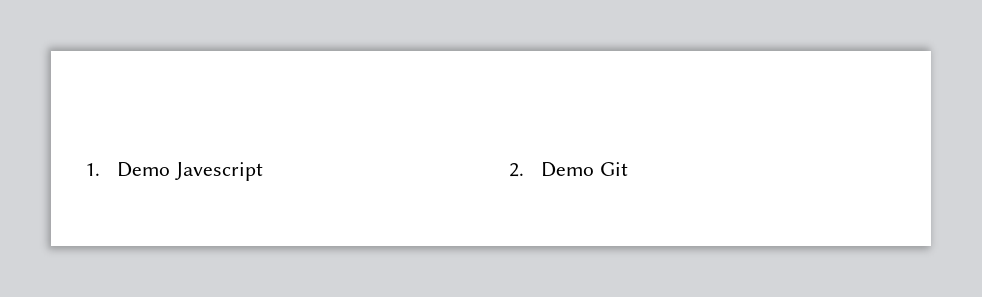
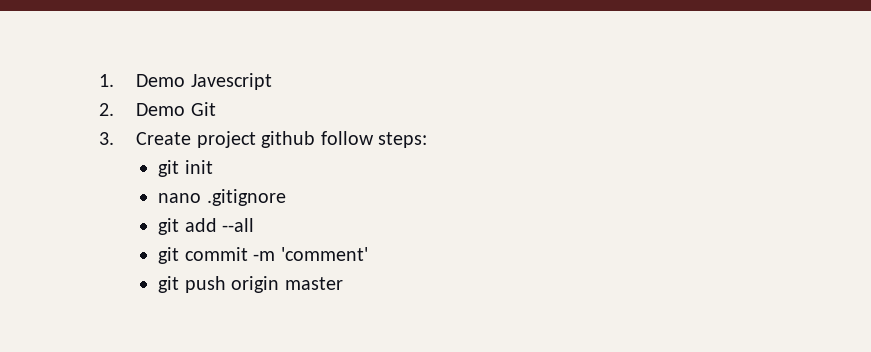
(629, 169) none -> [99,131,428,148] [158,160,213,177] [158,189,286,206] [158,218,255,235] [158,247,368,264] [158,276,343,293] // 3. Create project github follow steps: // git init // nano .gitignore // git add --all // git commit -m 'comment' // git push origin master

